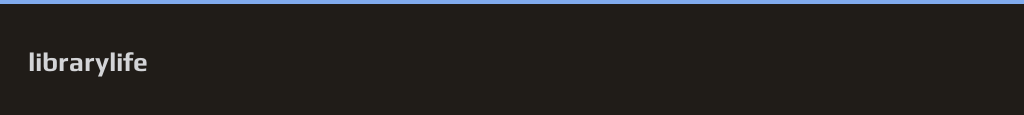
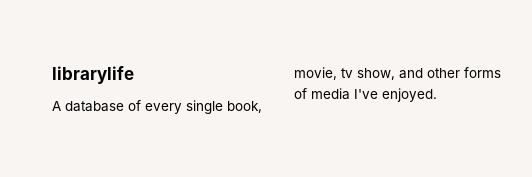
(148, 64) none -> [52,100,262,114] [294,67,501,80] [294,88,437,102] // A database of every single book, movie, tv show, and other forms of media I've enjoyed.

